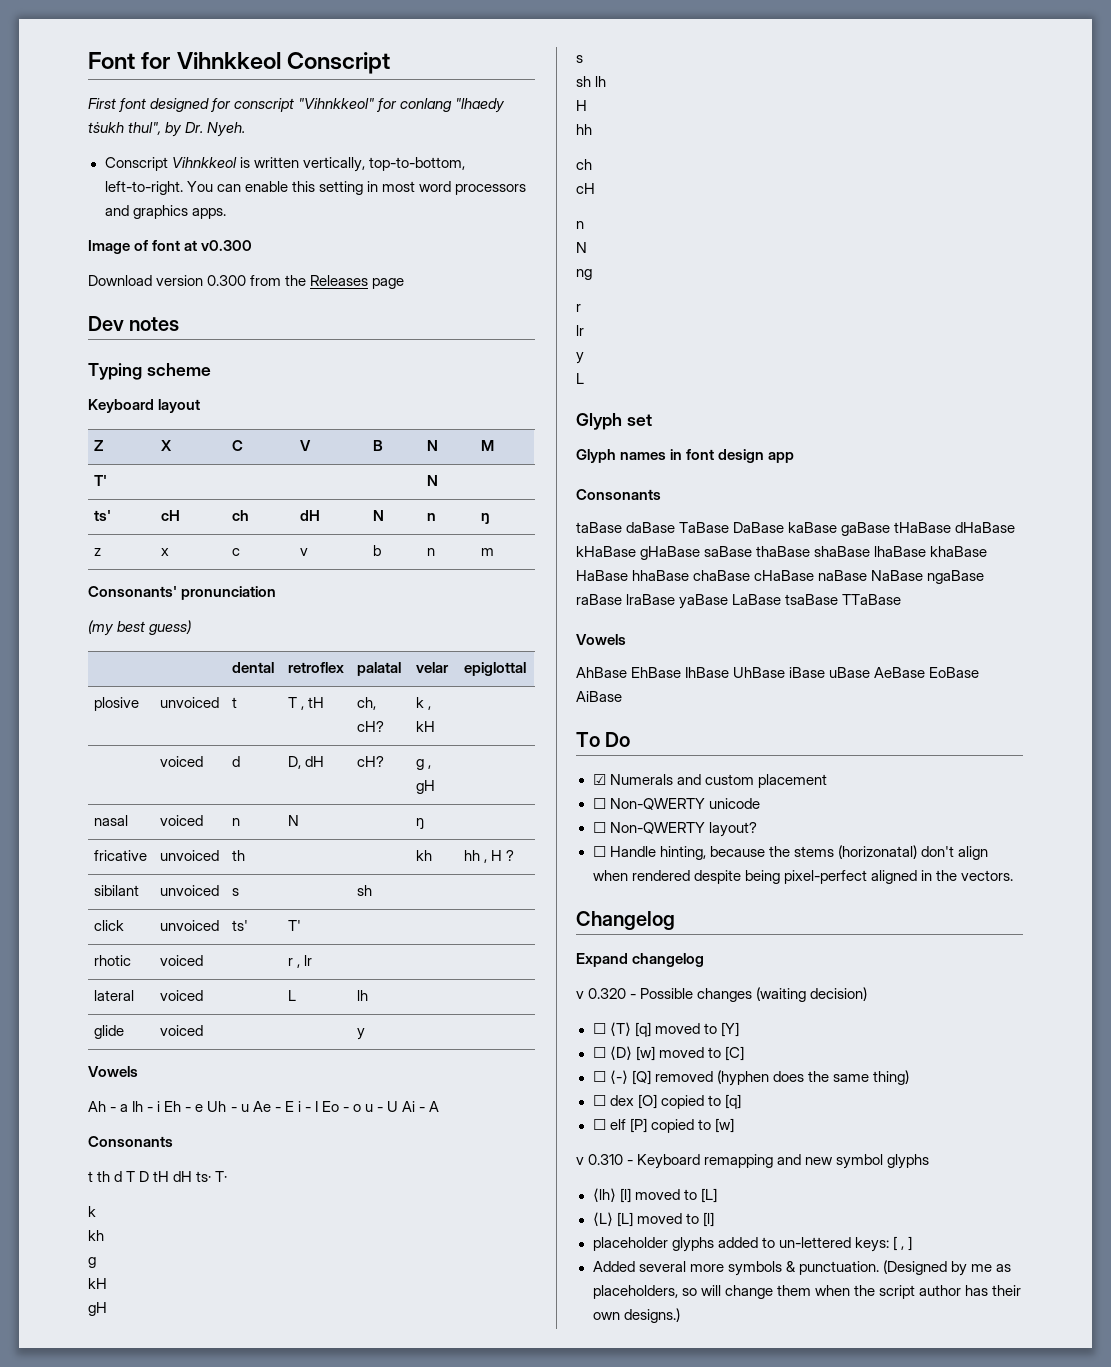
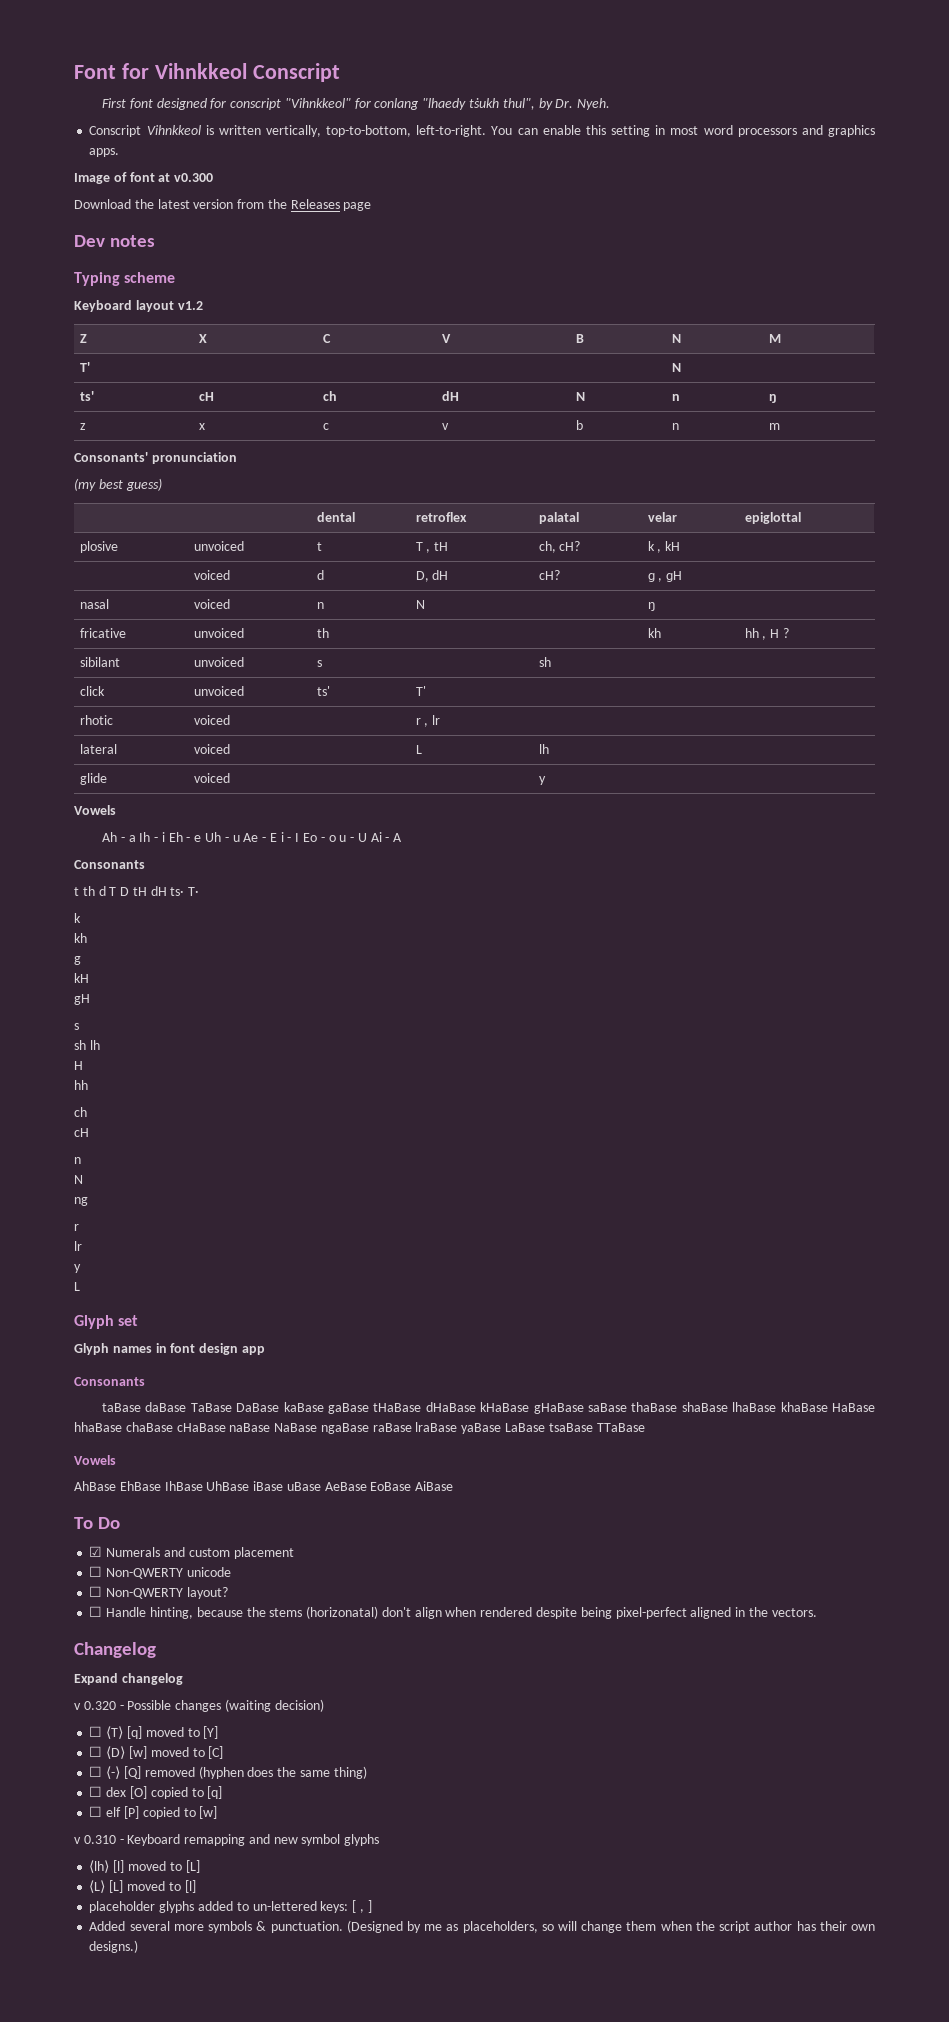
[156,275,247,286] version 0.300 -> [134,199,234,209] the latest version
(201, 406) none -> [177,301,203,310] v1.2

